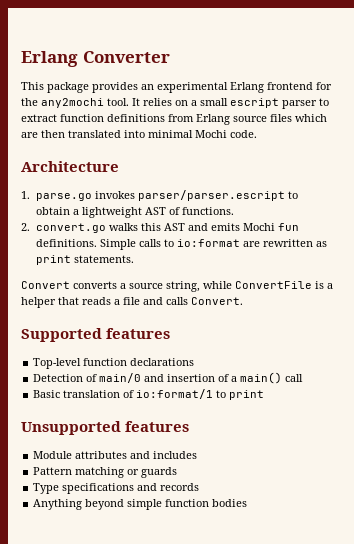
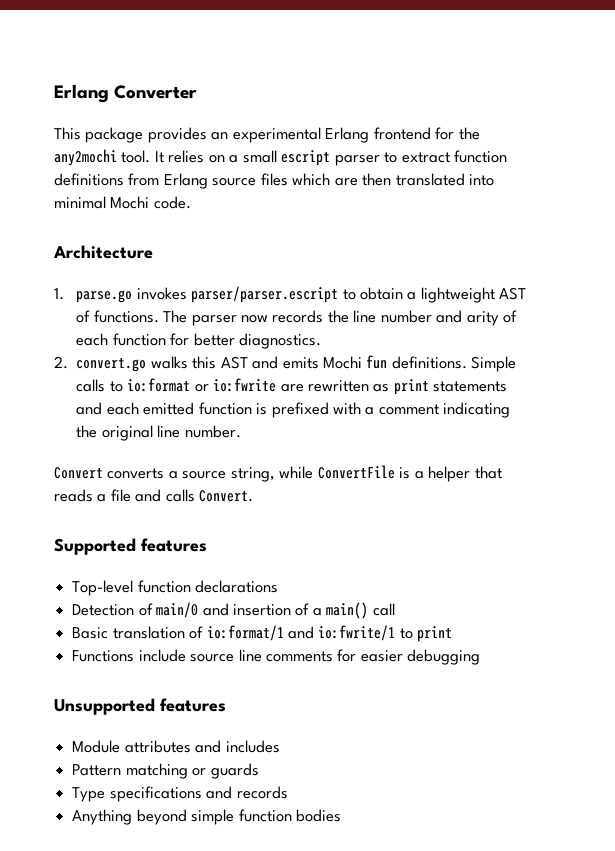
(234, 211) none -> [163,310,518,326] [76,333,322,349] The parser now records the line number and arity of each function for better diagnostics.
(240, 243) none -> [194,378,277,392] or io:fwrite
[73,255,134,263] statements. -> [433,381,508,392] [76,402,511,418] [76,425,241,441] statements and each emitted function is prefixed with a comment indicating the original line number.
(214, 394) none -> [287,625,396,641] and io:fwrite/1
(265, 395) none -> [72,649,481,665] // Functions include source line comments for easier debugging

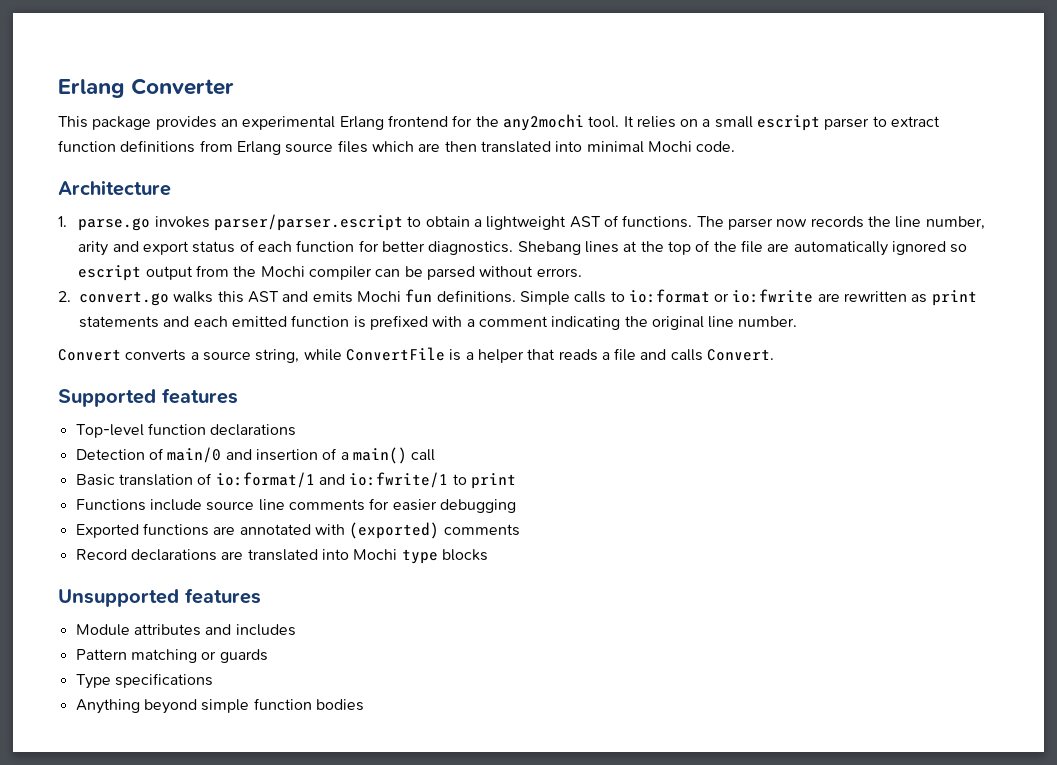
[380,310,499,326] number and arity -> [925,216,985,230] [78,241,236,256] number, arity and export status
(322, 341) none -> [517,240,968,256] [78,265,582,281] Shebang lines at the top of the file are automatically ignored so escript output from the Mochi compiler can be parsed without errors.
(481, 657) none -> [75,522,520,539] [75,549,488,564] // Exported functions are annotated with (exported) comments // Record declarations are translated into Mochi type blocks
[206,786,288,799] and records -> (213, 680) none

